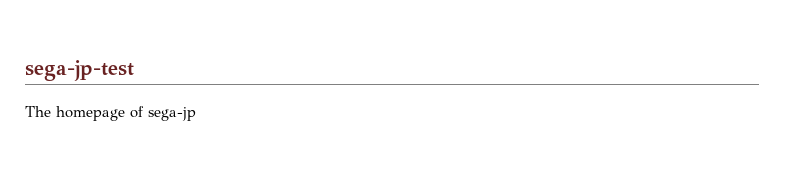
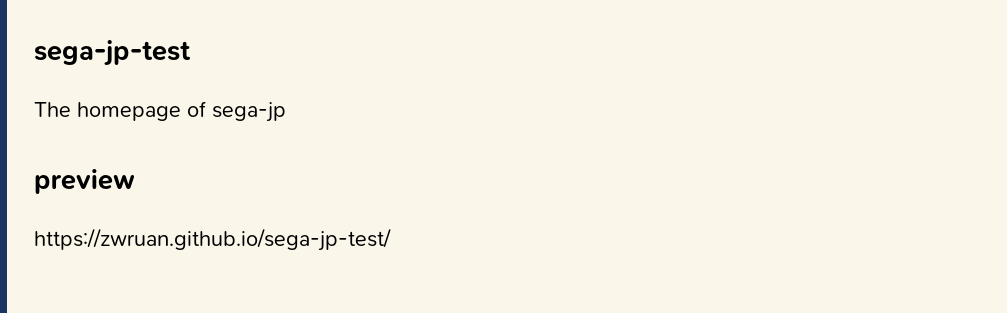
(196, 114) none -> [34,169,135,194] [34,228,391,251] // preview // https://zwruan.github.io/sega-jp-test/

